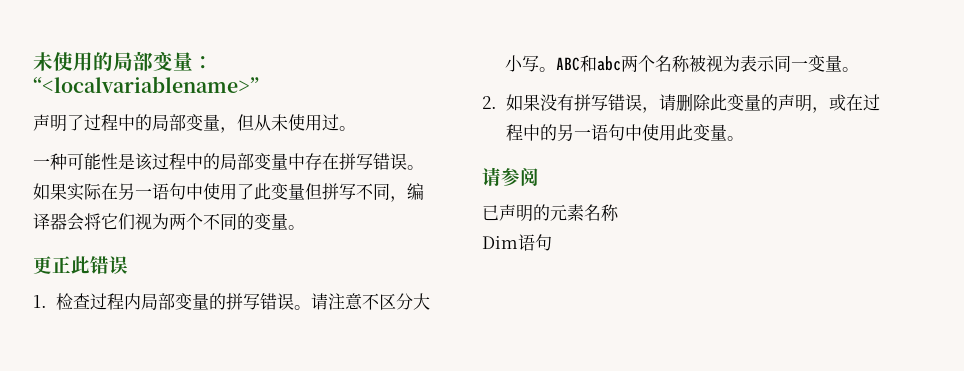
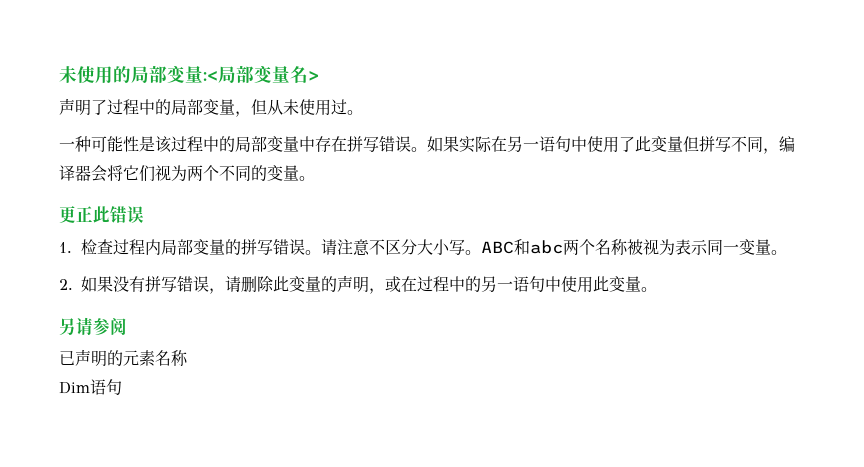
[193,56,213,69] [33,76,259,93] ：“<localvariablename>” -> [203,65,319,83] :<局部变量名>
(744, 138) none -> [59,318,76,335] 另

